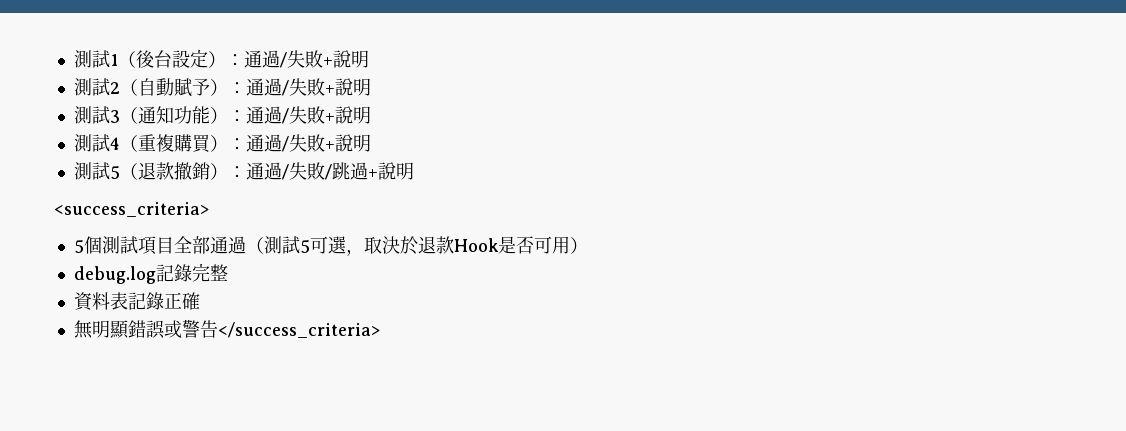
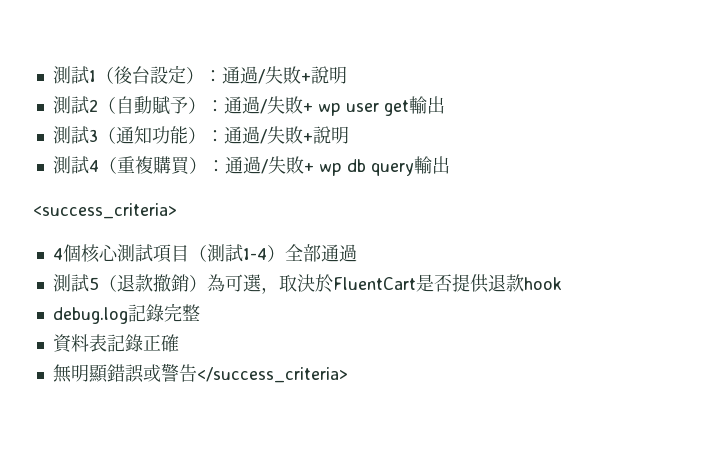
[334,78,371,96] 說明 -> [317,96,445,116] wp user get輸出
[334,134,371,152] 說明 -> [318,156,450,176] [33,203,177,219] [52,244,357,263] wp db query輸出 // <success_criteria> // 4個核心測試項目（測試1-4）全部通過
[227,162,414,180] [54,202,209,217] [73,236,588,256] ：通過/失敗/跳過+說明 // <success_criteria> // 5個測試項目全部通過（測試5可選，取決於退款Hook是否可用） -> [206,274,562,294] 為可選，取決於FluentCart是否提供退款hook

